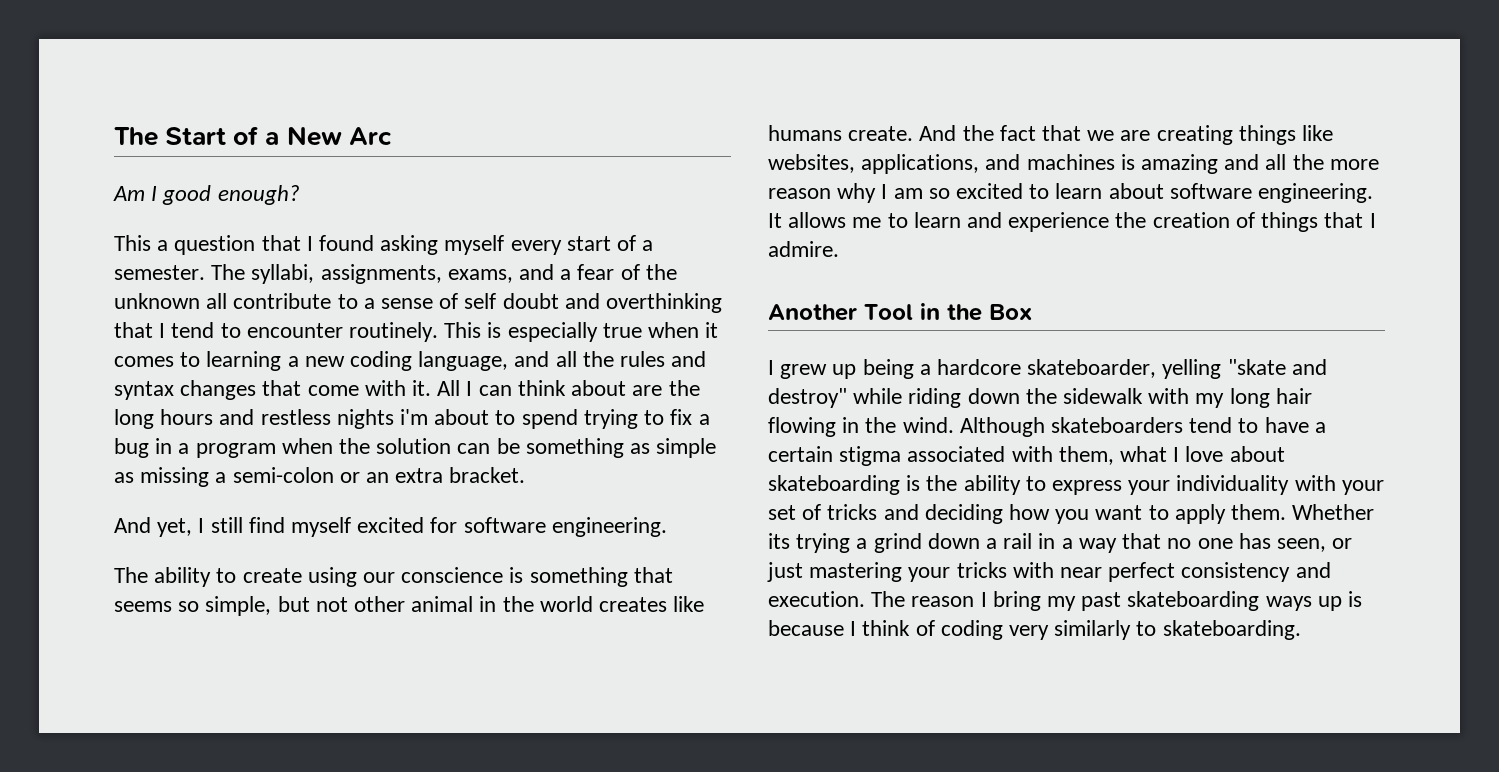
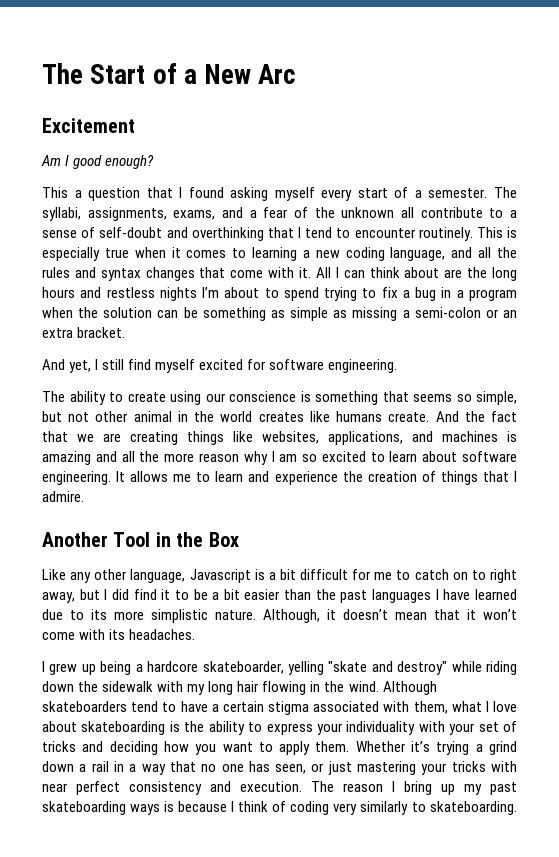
(392, 136) none -> [42,118,135,133] // Excitement
[464,293,559,309] self doubt -> [99,227,163,238] self-doubt
[400,409,429,425] i'm -> [202,287,220,298] I’m
(1032, 312) none -> [42,569,517,583] [42,589,517,603] [42,609,517,623] [42,629,196,640] // Like any other language, Javascript is a bit difficult for me to catch on to right away, but I did find it to be a bit easier than the past languages I have learned due to its more simplistic nature. Although, it doesn’t mean that it won’t come with its headaches.
[768,533,790,549] its -> [411,741,431,752] it’s
(1041, 601) none -> [441,784,455,795] up
[1317,596,1342,611] up -> (161, 809) none

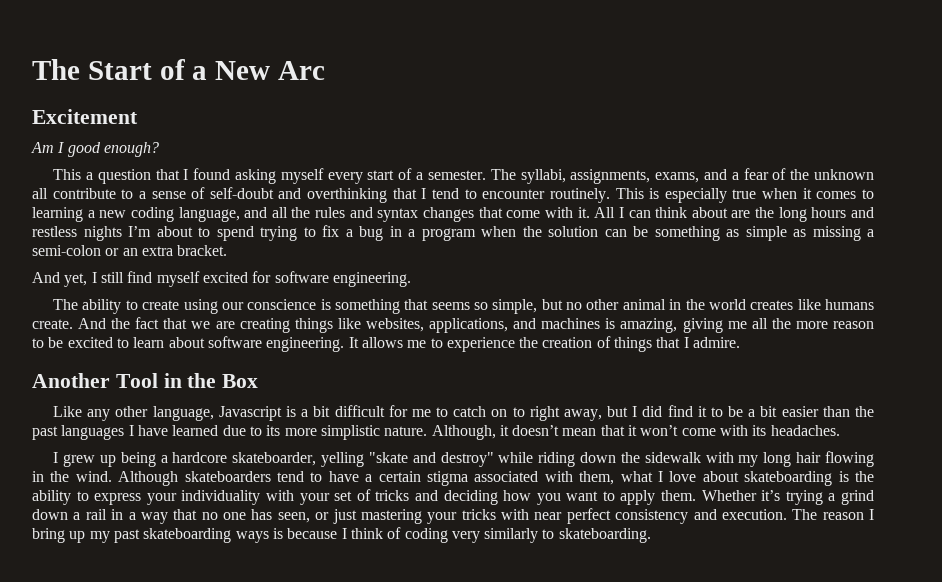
[68,412,90,422] not -> [566,302,583,310] no
[42,451,117,465] amazing and -> [620,318,747,333] amazing, giving me
[243,451,318,465] why I am so -> [32,337,64,348] to be
[215,471,270,482] learn and -> (443, 343) none

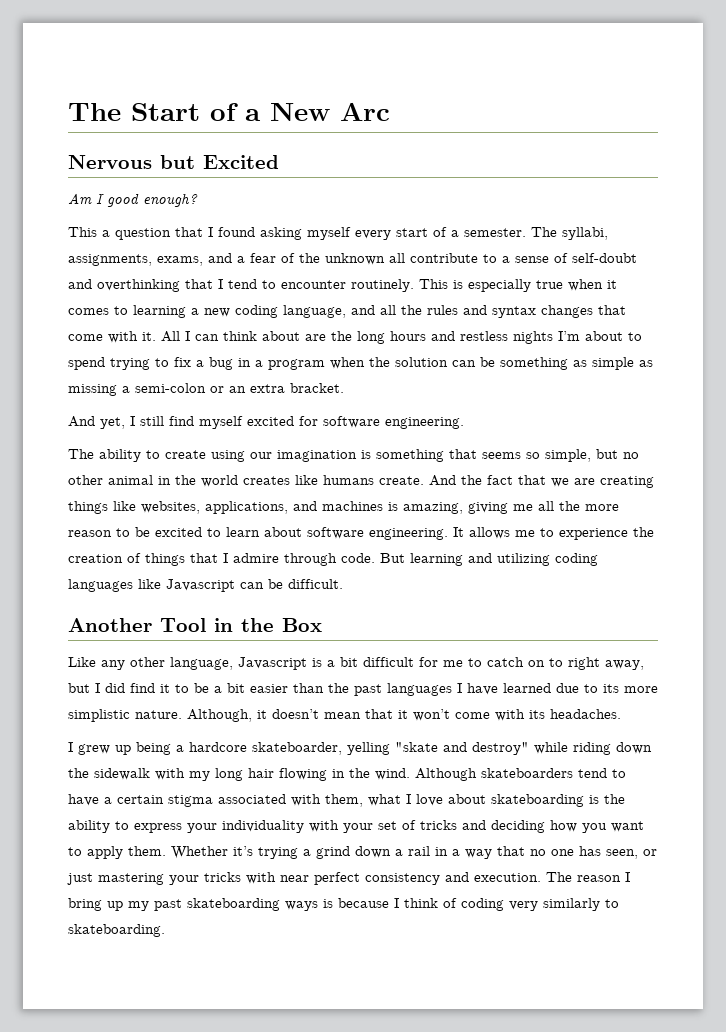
[32,109,138,124] Excitement -> [68,155,279,169] Nervous but Excited
[247,299,317,310] conscience -> [277,450,357,462] imagination
[693,337,741,348] admire. -> [233,553,598,566] [68,579,343,592] admire through code. But learning and utilizing coding languages like Javascript can be difficult.

